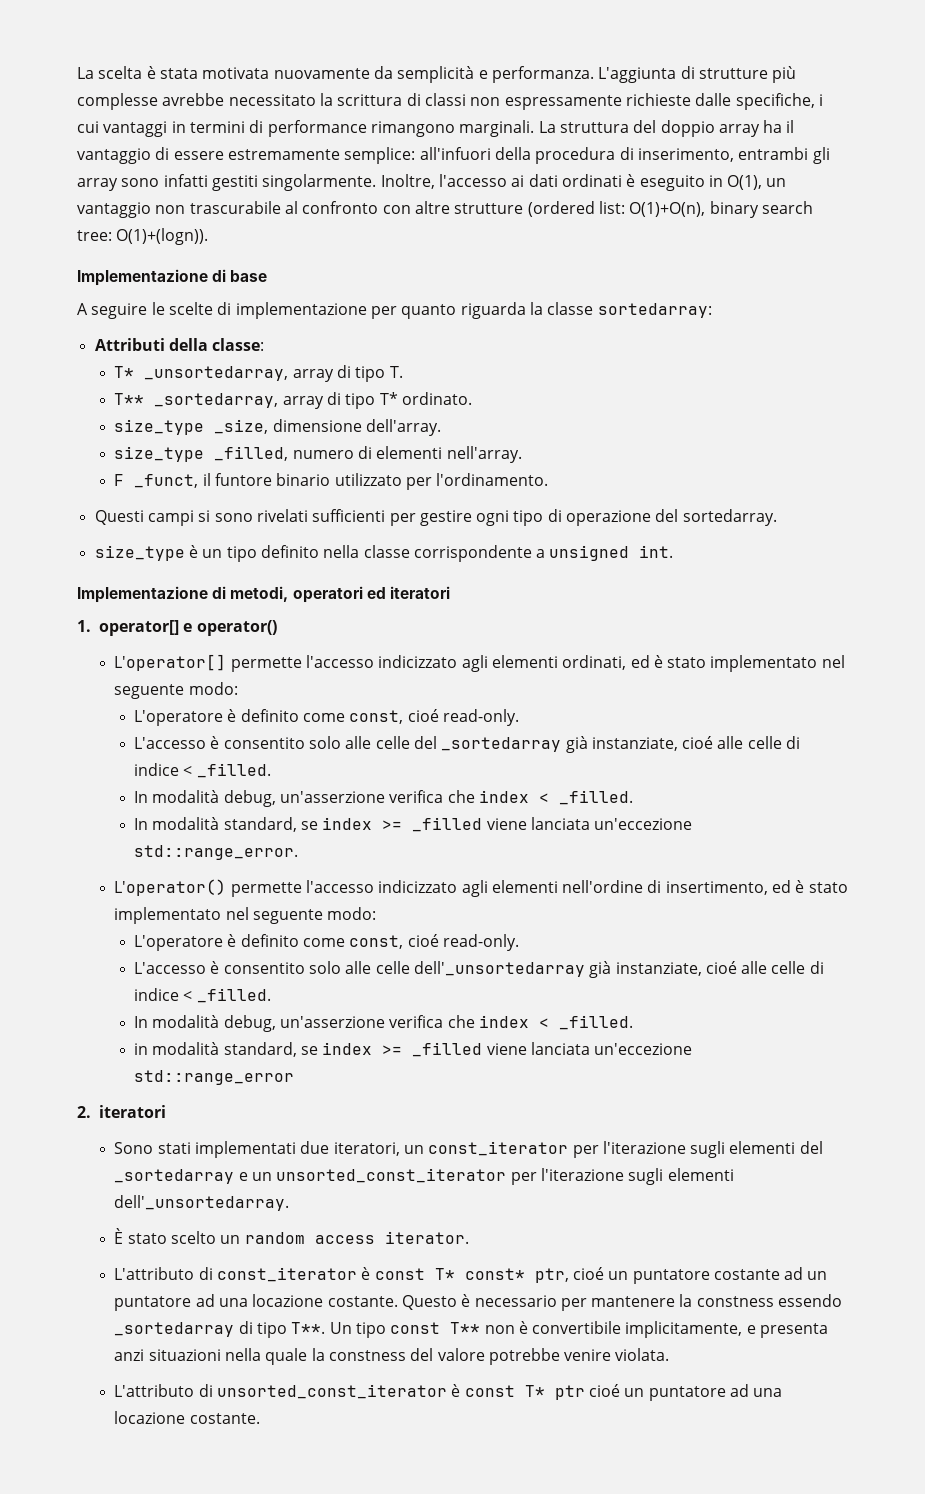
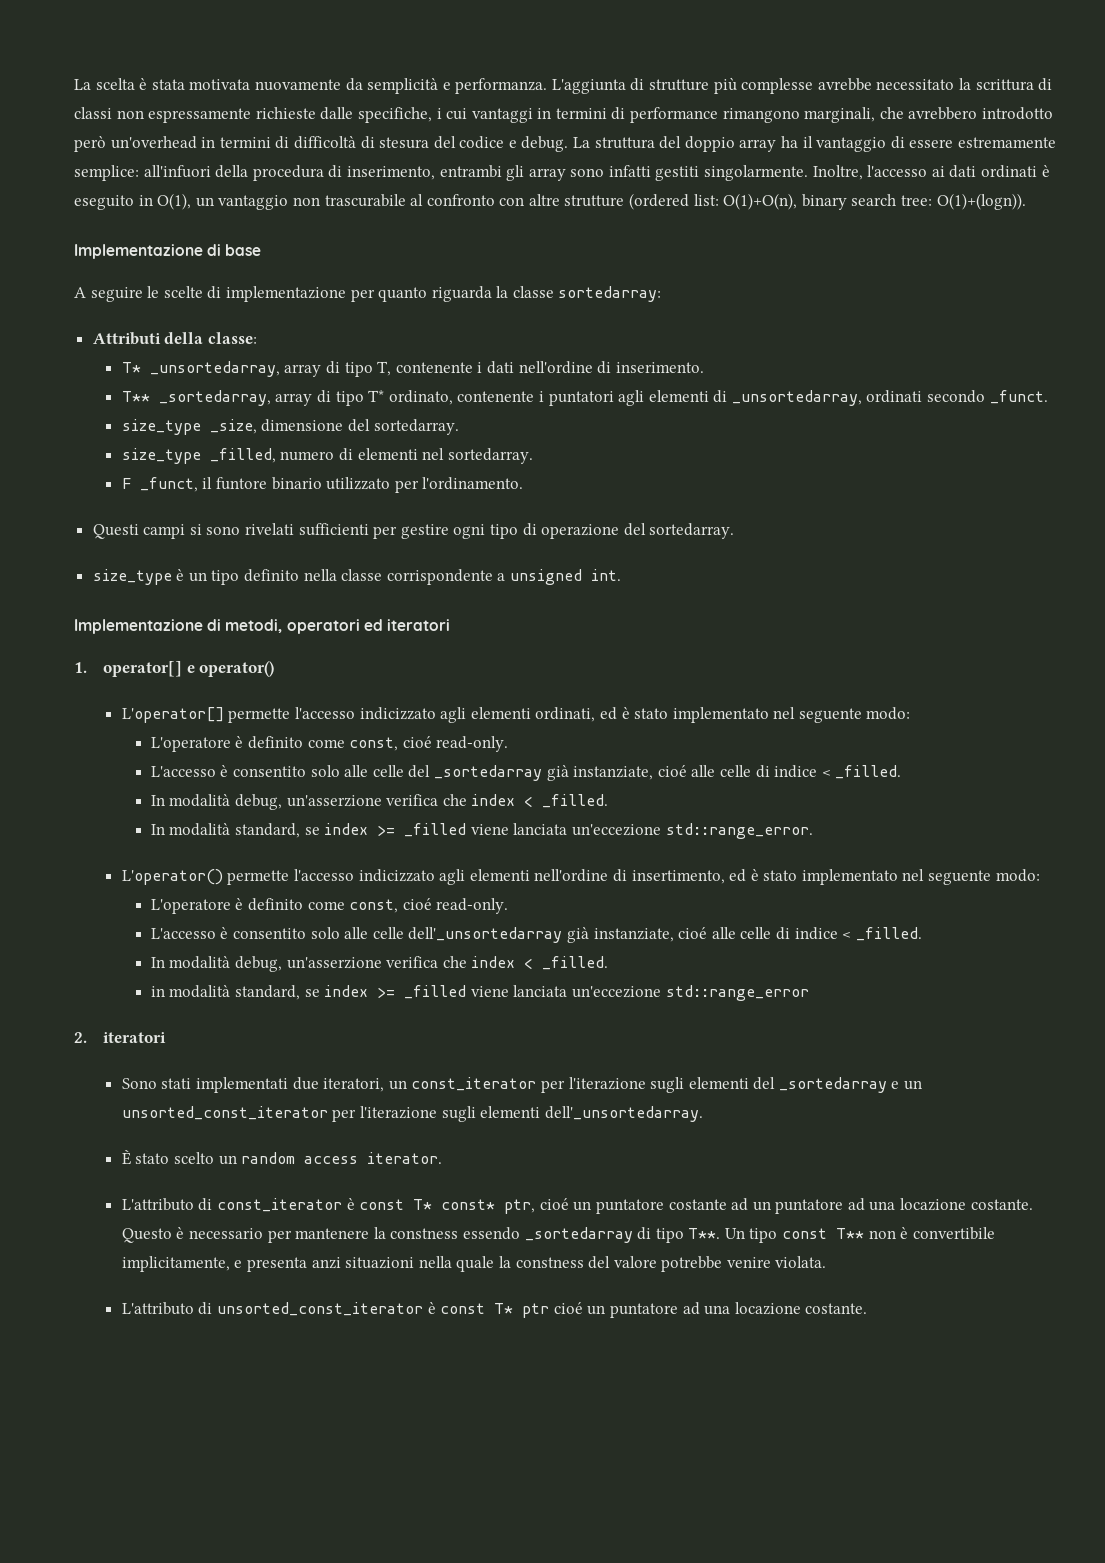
[459,120,535,137] marginali. -> [804,107,1054,123] [74,136,569,152] marginali, che avrebbero introdotto però un'overhead in termini di difficoltà di stesura del codice e debug.
[389,366,403,378] T. -> [377,361,704,376] T, contenente i dati nell'ordine di inserimento.
[401,392,472,405] ordinato. -> [388,390,1048,406] ordinato, contenente i puntatori agli elementi di _unsortedarray, ordinati secondo _funct.
[365,419,441,436] dell'array. -> [347,419,459,435] del sortedarray.
[446,446,522,463] nell'array. -> [422,448,533,464] nel sortedarray.

